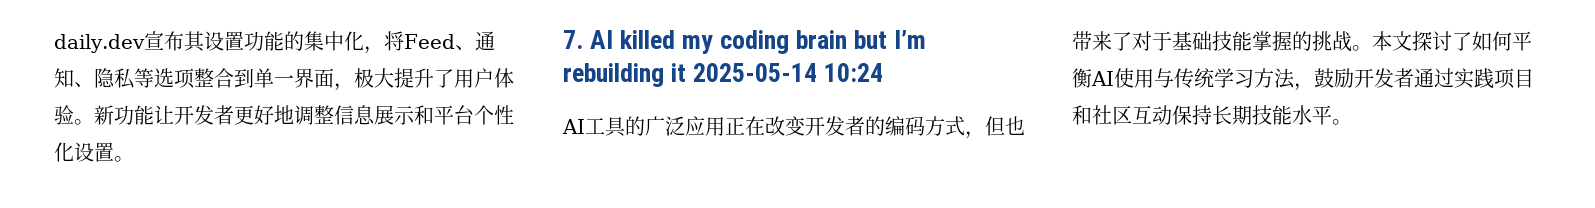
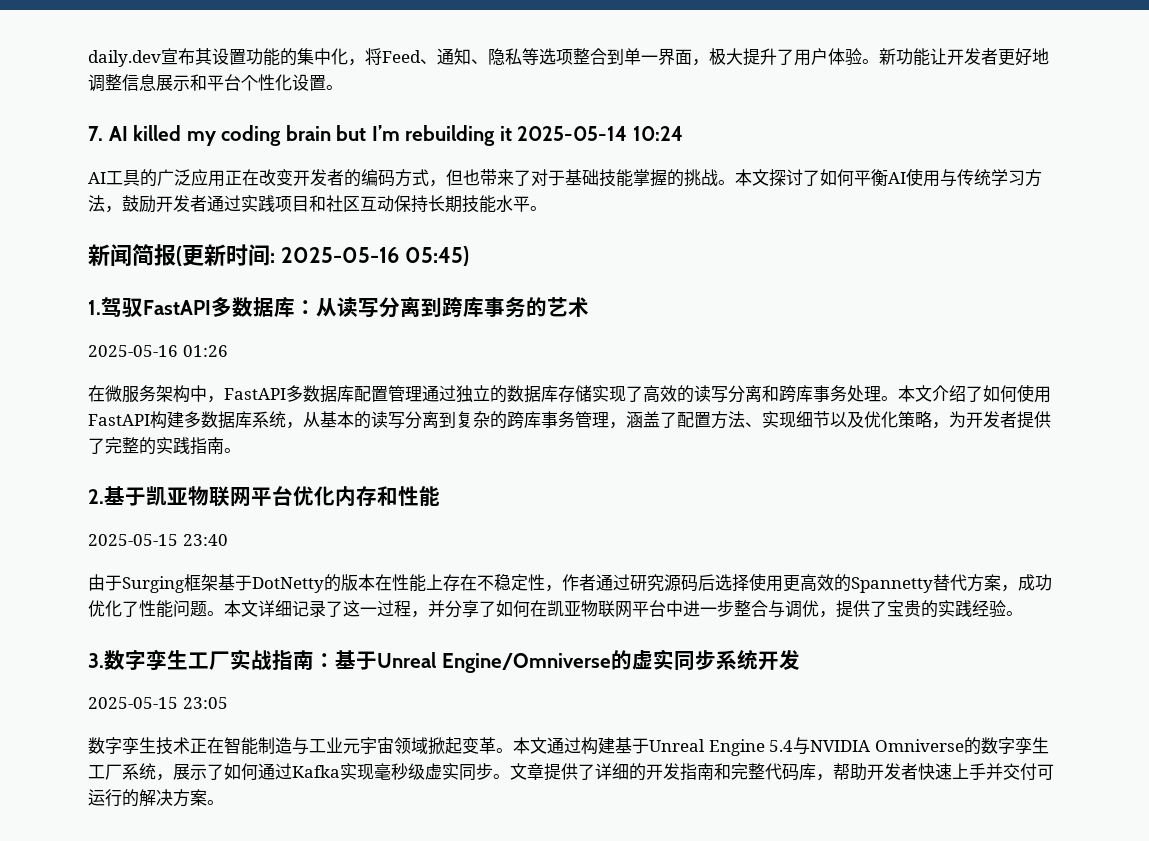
(1352, 122) none -> [88,244,469,267] [88,297,589,318] [88,345,228,357] [88,384,1051,403] [88,411,1051,429] [88,437,241,455] [88,486,440,507] [88,534,228,546] [88,573,1052,593] [88,600,1023,618] [88,649,800,673] [88,697,228,709] [88,737,1049,756] [88,763,1054,781] [88,789,224,807] // 新闻简报(更新时间: 2025-05-16 05:45) // 1.驾驭FastAPI多数据库：从读写分离到跨库事务的艺术 // 2025-05-16 01:26 // 在微服务架构中，FastAPI多数据库配置管理通过独立的数据库存储实现了高效的读写分离和跨库事务处理。本文介绍了如何使用FastAPI构建多数据库系统，从基本的读写分离到复杂的跨库事务管理，涵盖了配置方法、实现细节以及优化策略，为开发者提供了完整的实践指南。 // 2.基于凯亚物联网平台优化内存和性能 // 2025-05-15 23:40 // 由于Surging框架基于DotNetty的版本在性能上存在不稳定性，作者通过研究源码后选择使用更高效的Spannetty替代方案，成功优化了性能问题。本文详细记录了这一过程，并分享了如何在凯亚物联网平台中进一步整合与调优，提供了宝贵的实践经验。 // 3.数字孪生工厂实战指南：基于Unreal Engine/Omniverse的虚实同步系统开发 // 2025-05-15 23:05 // 数字孪生技术正在智能制造与工业元宇宙领域掀起变革。本文通过构建基于Unreal Engine 5.4与NVIDIA Omniverse的数字孪生工厂系统，展示了如何通过Kafka实现毫秒级虚实同步。文章提供了详细的开发指南和完整代码库，帮助开发者快速上手并交付可运行的解决方案。

